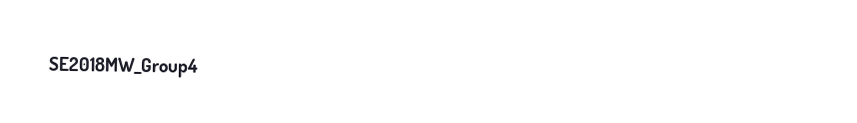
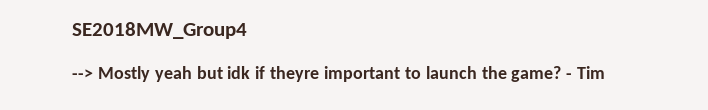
(199, 67) none -> [72,66,606,82] // --> Mostly yeah but idk if theyre important to launch the game? - Tim

